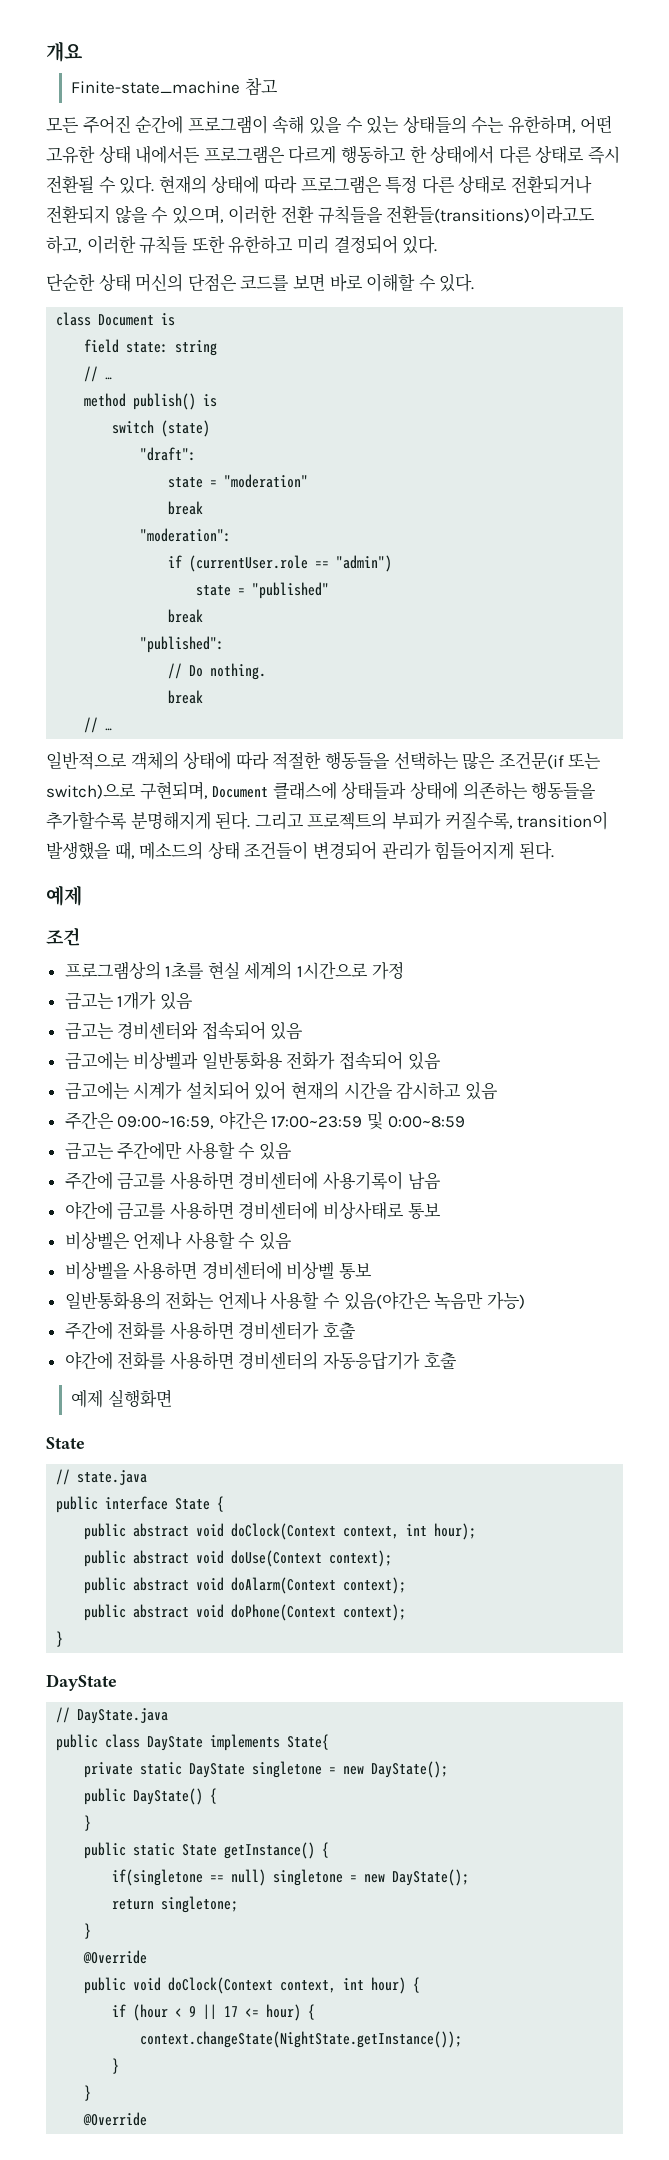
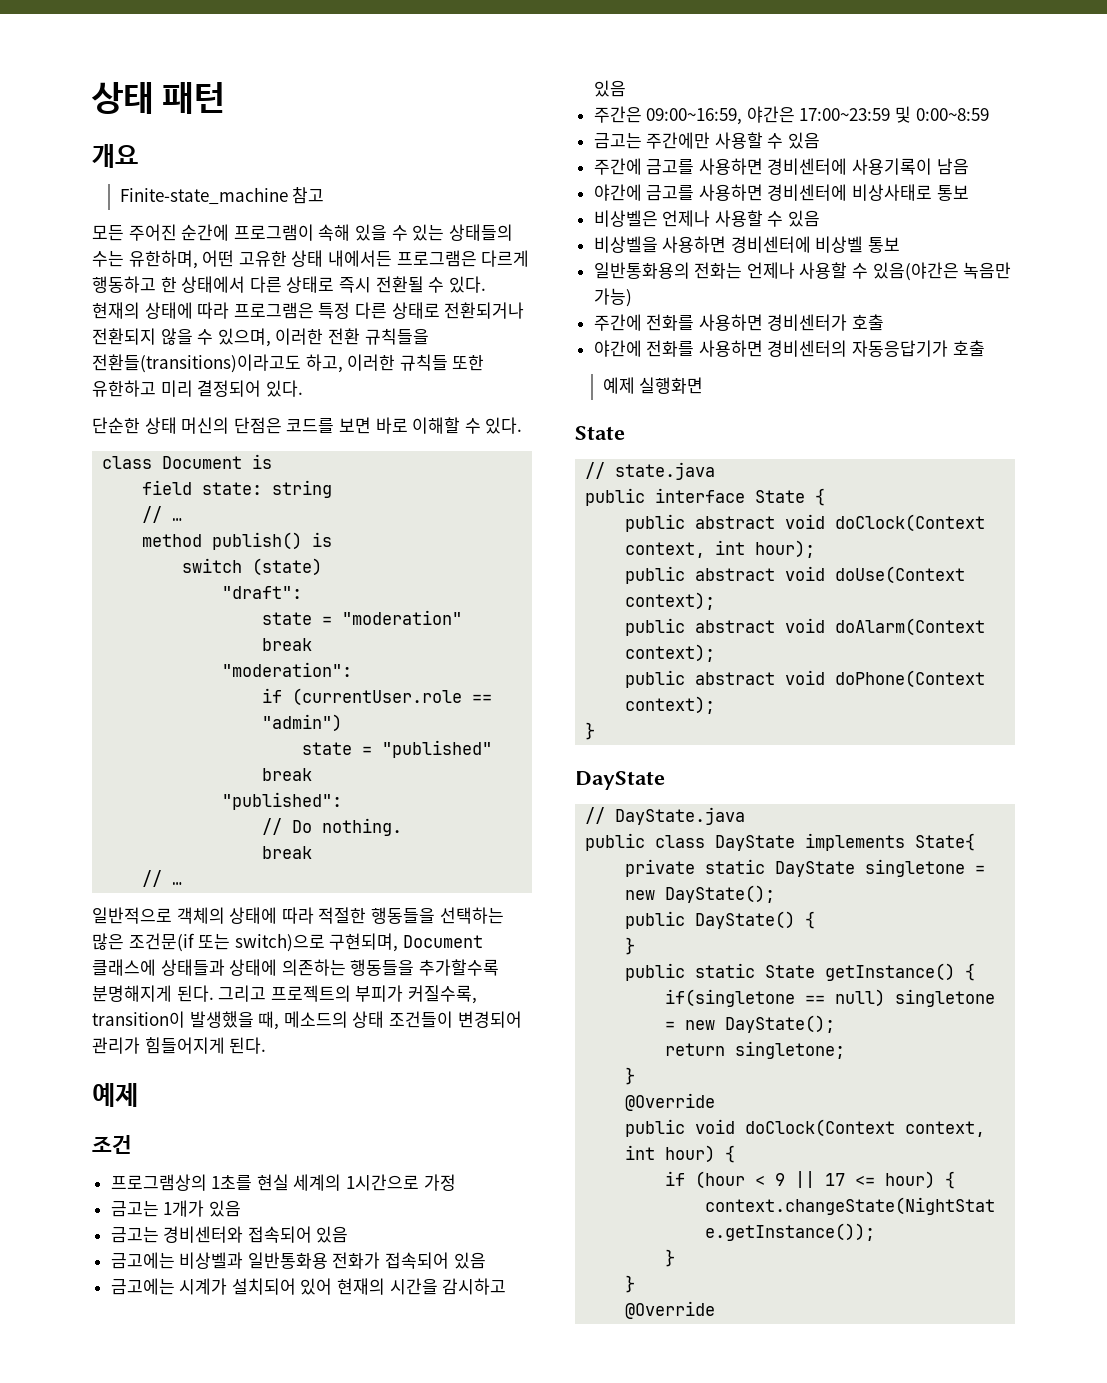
(46, 51) none -> [91,82,226,114] 상태 패턴 //

